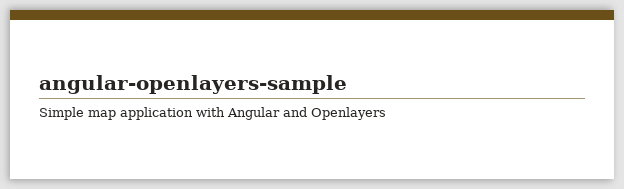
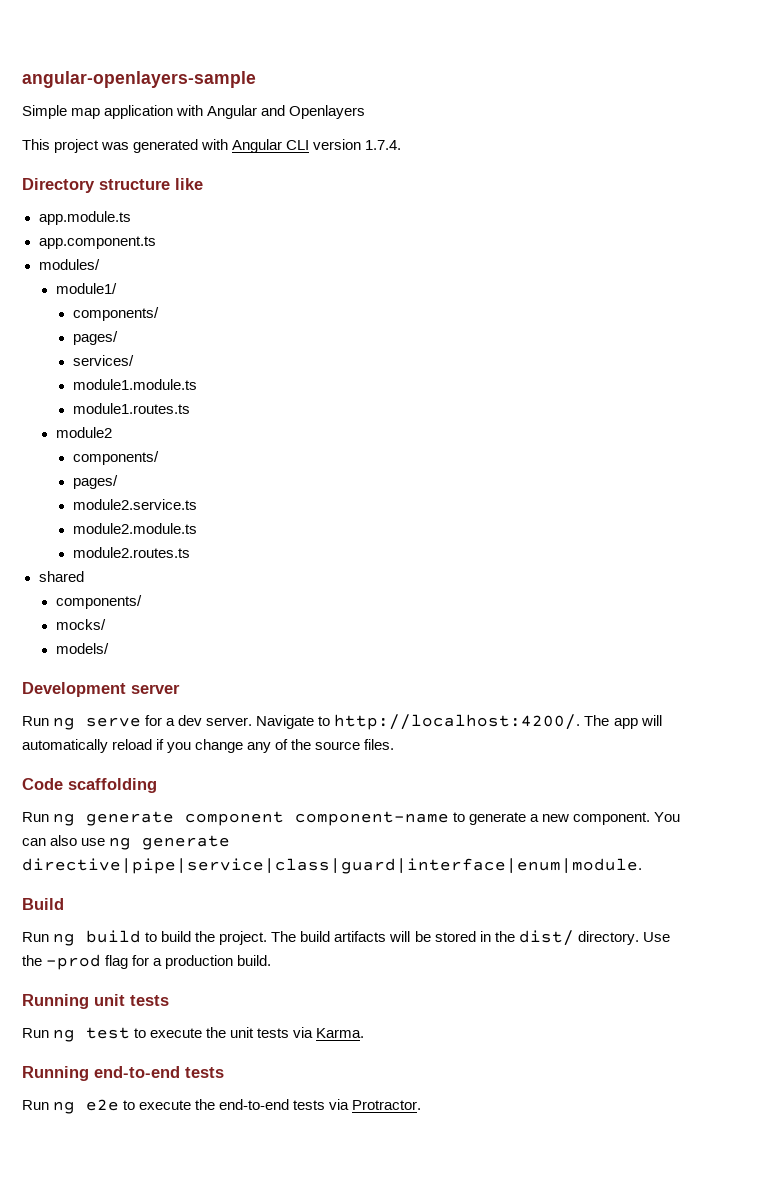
(386, 113) none -> [22,139,402,153] [22,178,203,193] [38,211,131,225] [38,236,156,249] [38,259,100,270] [55,283,117,294] [72,307,159,321] [72,331,118,345] [72,355,134,366] [72,379,197,390] [72,403,190,414] [55,427,112,438] [72,451,159,465] [72,475,118,489] [72,499,197,510] [72,523,197,534] [72,547,190,558] [38,571,84,582] [55,595,142,609] [55,619,106,630] [55,643,109,654] [22,682,180,697] [22,714,662,730] [22,739,395,753] [22,778,157,793] [22,811,681,826] [22,835,231,850] [22,858,642,874] [22,898,64,910] [22,930,670,946] [22,954,272,970] [22,994,169,1009] [22,1027,365,1042] [22,1066,224,1081] [22,1099,422,1114] // This project was generated with Angular CLI version 1.7.4. // Directory structure like // app.module.ts // app.component.ts // modules/ // module1/ // components/ // pages/ // services/ // module1.module.ts // module1.routes.ts // module2 // components/ // pages/ // module2.service.ts // module2.module.ts // module2.routes.ts // shared // components/ // mocks/ // models/ // Development server // Run ng serve for a dev server. Navigate to http://localhost:4200/. The app will automatically reload if you change any of the source files. // Code scaffolding // Run ng generate component component-name to generate a new component. You can also use ng generate directive|pipe|service|class|guard|interface|enum|module. // Build // Run ng build to build the project. The build artifacts will be stored in the dist/ directory. Use the -prod flag for a production build. // Running unit tests // Run ng test to execute the unit tests via Karma. // Running end-to-end tests // Run ng e2e to execute the end-to-end tests via Protractor.

